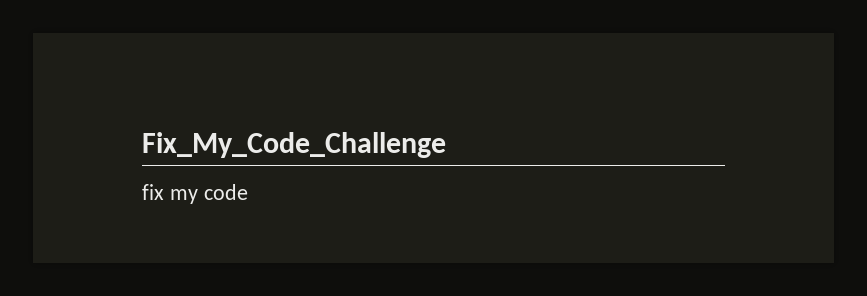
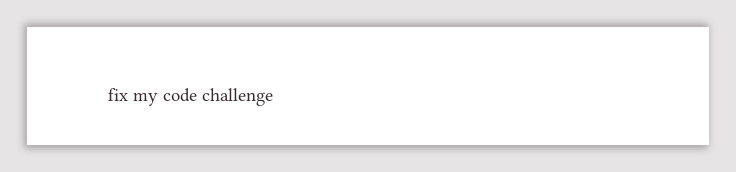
[142,132,446,158] Fix_My_Code_Challenge // -> (108, 94) none
(248, 192) none -> [202,88,273,106] challenge

